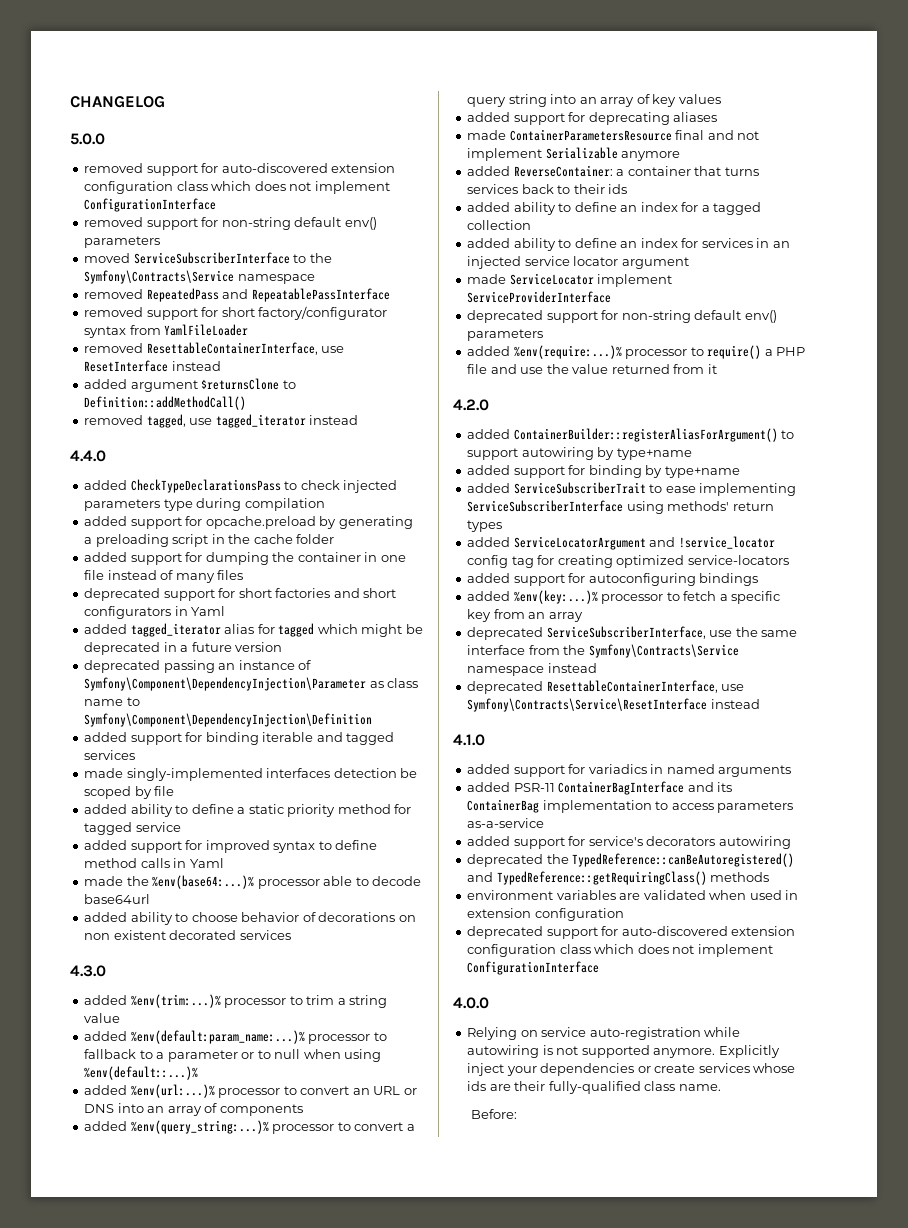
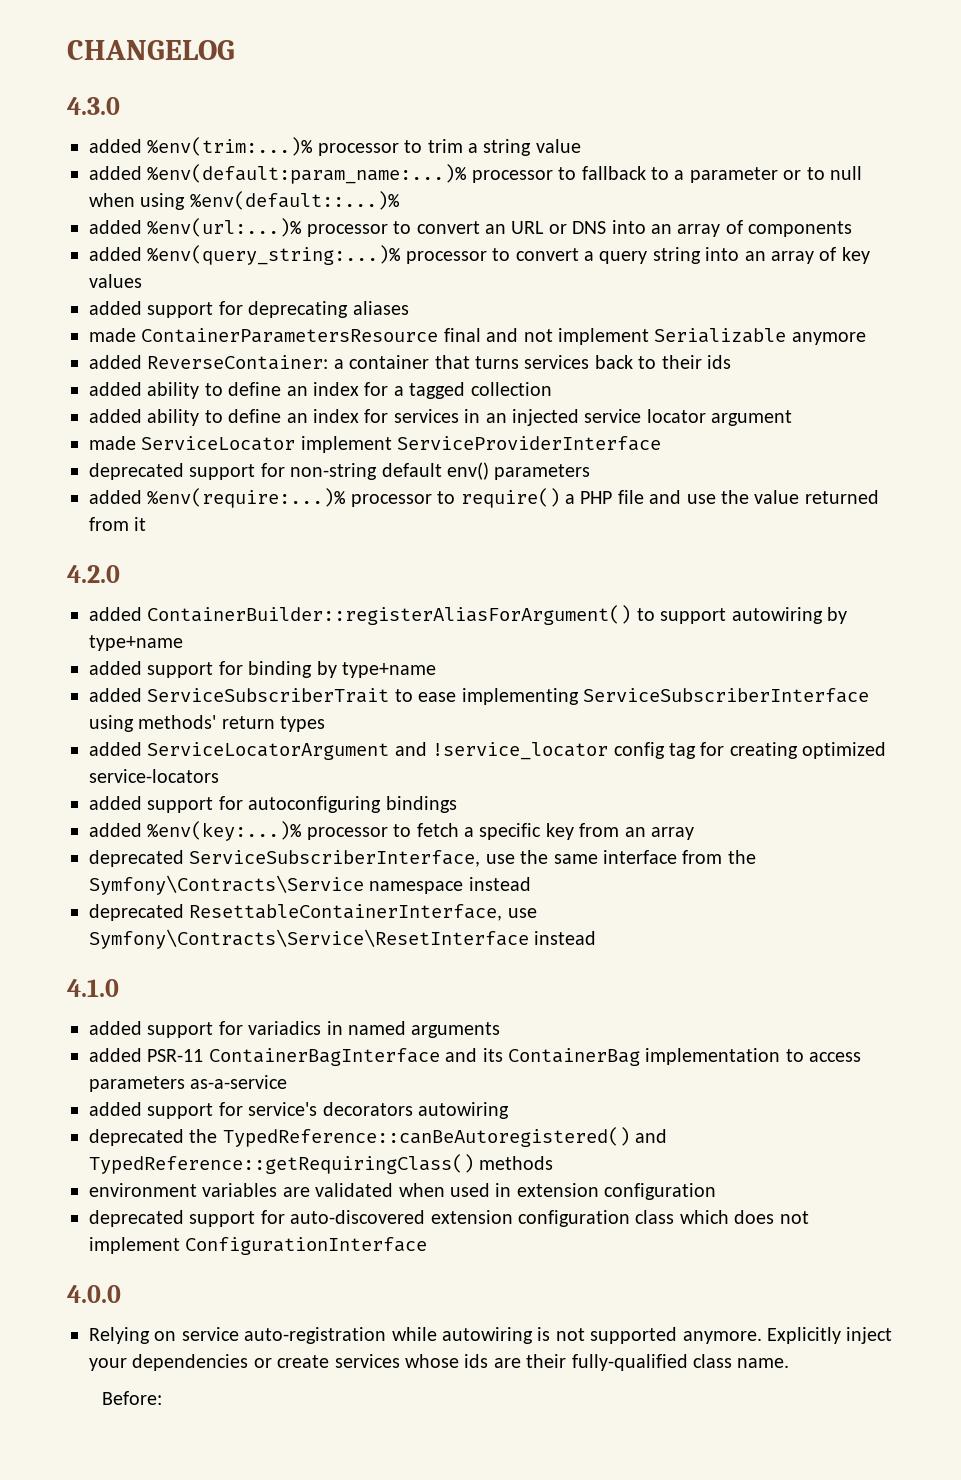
[70,133,105,145] [84,163,396,176] [84,181,390,194] [84,198,217,212] [84,217,377,230] [84,236,161,248] [84,252,332,264] [84,270,315,284] [84,288,390,302] [84,306,388,320] [84,324,249,338] [84,342,345,355] [84,360,221,372] [84,378,296,392] [84,396,247,410] [84,414,359,428] [70,450,106,462] [84,479,398,493] [84,498,325,511] [84,516,413,529] [84,534,335,547] [84,552,406,565] [84,570,244,583] [84,588,397,601] [84,606,226,619] [84,623,423,637] [84,642,283,655] [84,660,312,673] [84,677,419,691] [84,697,140,706] [84,713,373,727] [84,732,395,745] [84,750,136,760] [84,768,418,781] [84,786,175,799] [84,804,412,817] [84,822,181,835] [84,840,378,853] [84,858,224,868] [84,875,422,889] [84,894,151,904] [84,912,416,925] [84,930,291,940] // 5.0.0 // removed support for auto-discovered extension configuration class which does not implement ConfigurationInterface // removed support for non-string default env() parameters // moved ServiceSubscriberInterface to the Symfony\Contracts\Service namespace // removed RepeatedPass and RepeatablePassInterface // removed support for short factory/configurator syntax from YamlFileLoader // removed ResettableContainerInterface, use ResetInterface instead // added argument $returnsClone to Definition::addMethodCall() // removed tagged, use tagged_iterator instead // 4.4.0 // added CheckTypeDeclarationsPass to check injected parameters type during compilation // added support for opcache.preload by generating a preloading script in the cache folder // added support for dumping the container in one file instead of many files // deprecated support for short factories and short configurators in Yaml // added tagged_iterator alias for tagged which might be deprecated in a future version // deprecated passing an instance of Symfony\Component\DependencyInjection\Parameter as class name to Symfony\Component\DependencyInjection\Definition // added support for binding iterable and tagged services // made singly-implemented interfaces detection be scoped by file // added ability to define a static priority method for tagged service // added support for improved syntax to define method calls in Yaml // made the %env(base64:...)% processor able to decode base64url // added ability to choose behavior of decorations on non existent decorated services -> (235, 50) none

